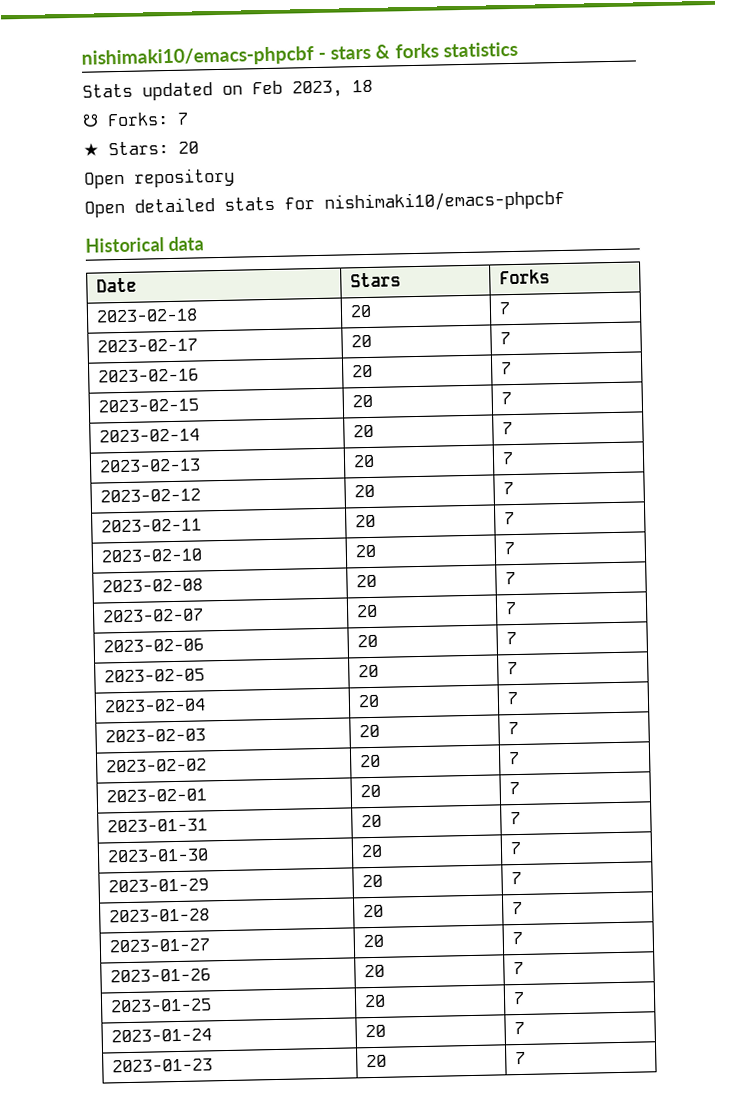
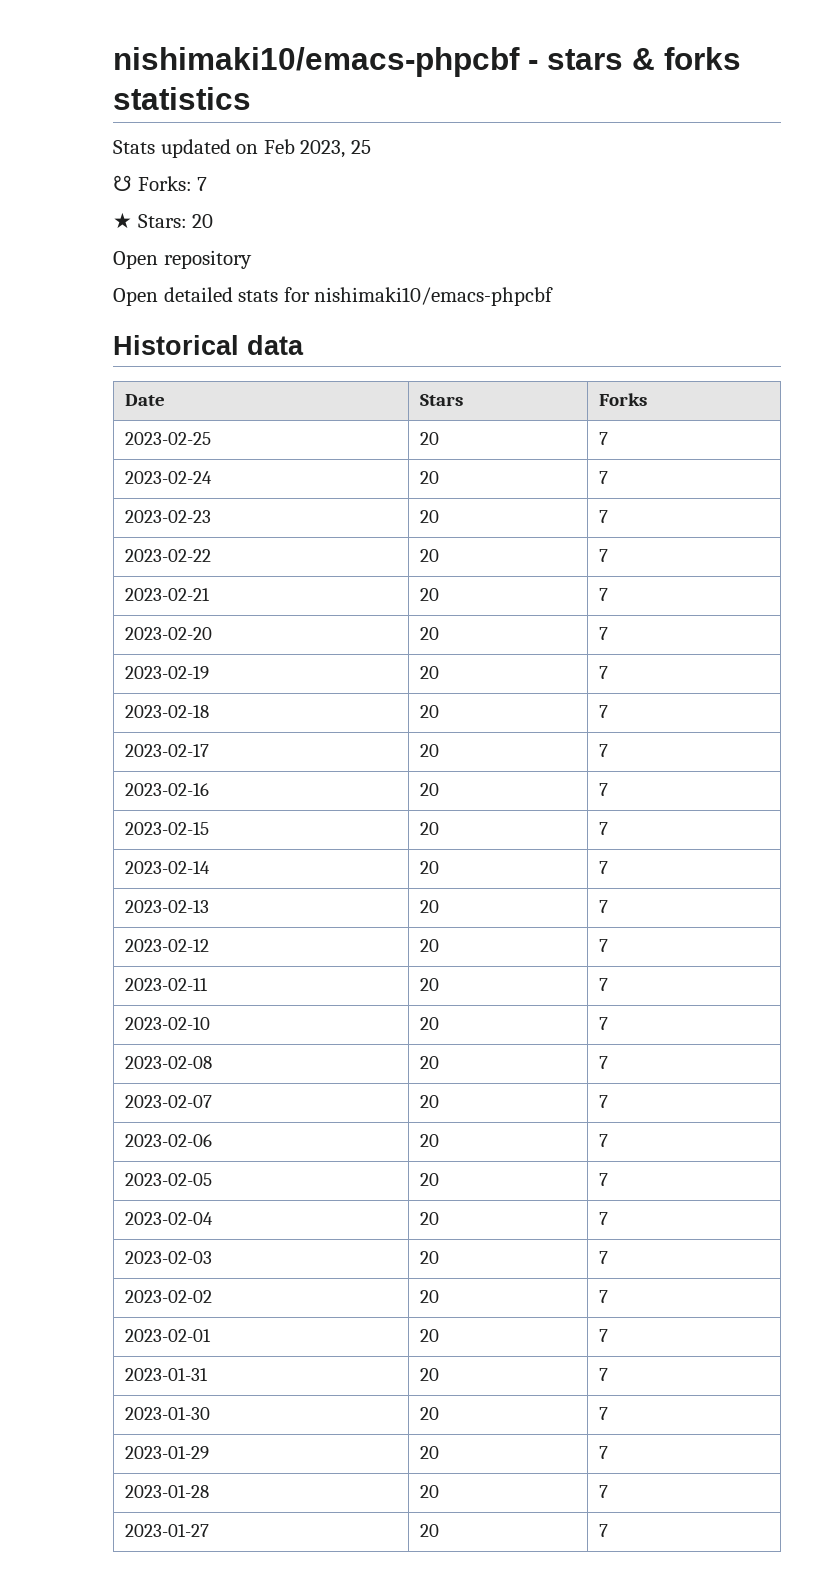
[352,79,373,93] 18 -> [350,140,371,154] 25
(550, 277) none -> [125,432,212,445] [420,432,440,445] [599,432,609,445] [125,471,213,484] [420,471,440,484] [599,471,609,484] [125,510,212,523] [420,510,440,523] [599,510,609,523] [125,549,212,562] [420,549,440,562] [599,549,609,562] [125,588,211,601] [420,588,440,601] [599,588,609,601] [125,627,213,640] [420,627,440,640] [599,627,609,640] [125,666,210,679] [420,666,440,679] [599,666,609,679] // 2023-02-25 | 20 | 7 // 2023-02-24 | 20 | 7 // 2023-02-23 | 20 | 7 // 2023-02-22 | 20 | 7 // 2023-02-21 | 20 | 7 // 2023-02-20 | 20 | 7 // 2023-02-19 | 20 | 7
[109,968,211,983] [363,964,385,978] [512,961,524,975] [109,998,212,1013] [363,994,386,1008] [512,991,525,1005] [110,1028,212,1043] [364,1024,386,1038] [513,1021,525,1035] [111,1058,213,1073] [365,1054,387,1068] [514,1051,526,1065] // 2023-01-26 | 20 | 7 // 2023-01-25 | 20 | 7 // 2023-01-24 | 20 | 7 // 2023-01-23 | 20 | 7 -> (609, 1530) none

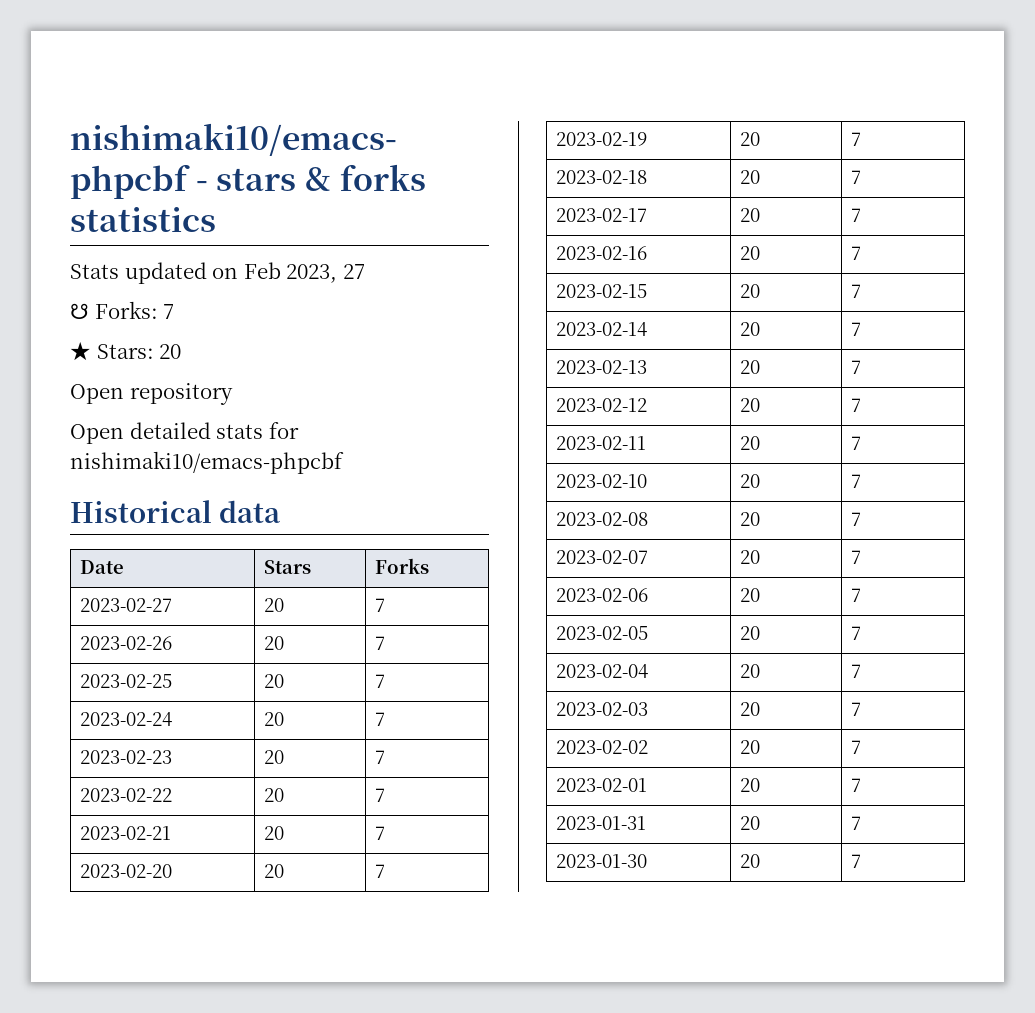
[350,140,371,154] 25 -> [342,264,365,279] 27
(648, 399) none -> [79,598,172,612] [263,598,284,612] [374,598,385,612] [79,636,172,650] [263,636,284,650] [374,636,385,650] // 2023-02-27 | 20 | 7 // 2023-02-26 | 20 | 7
[125,1446,210,1459] [420,1446,440,1459] [599,1446,609,1459] [125,1485,210,1498] [420,1485,440,1498] [599,1485,609,1498] [125,1524,210,1537] [420,1524,440,1537] [599,1524,609,1537] // 2023-01-29 | 20 | 7 // 2023-01-28 | 20 | 7 // 2023-01-27 | 20 | 7 -> (861, 861) none

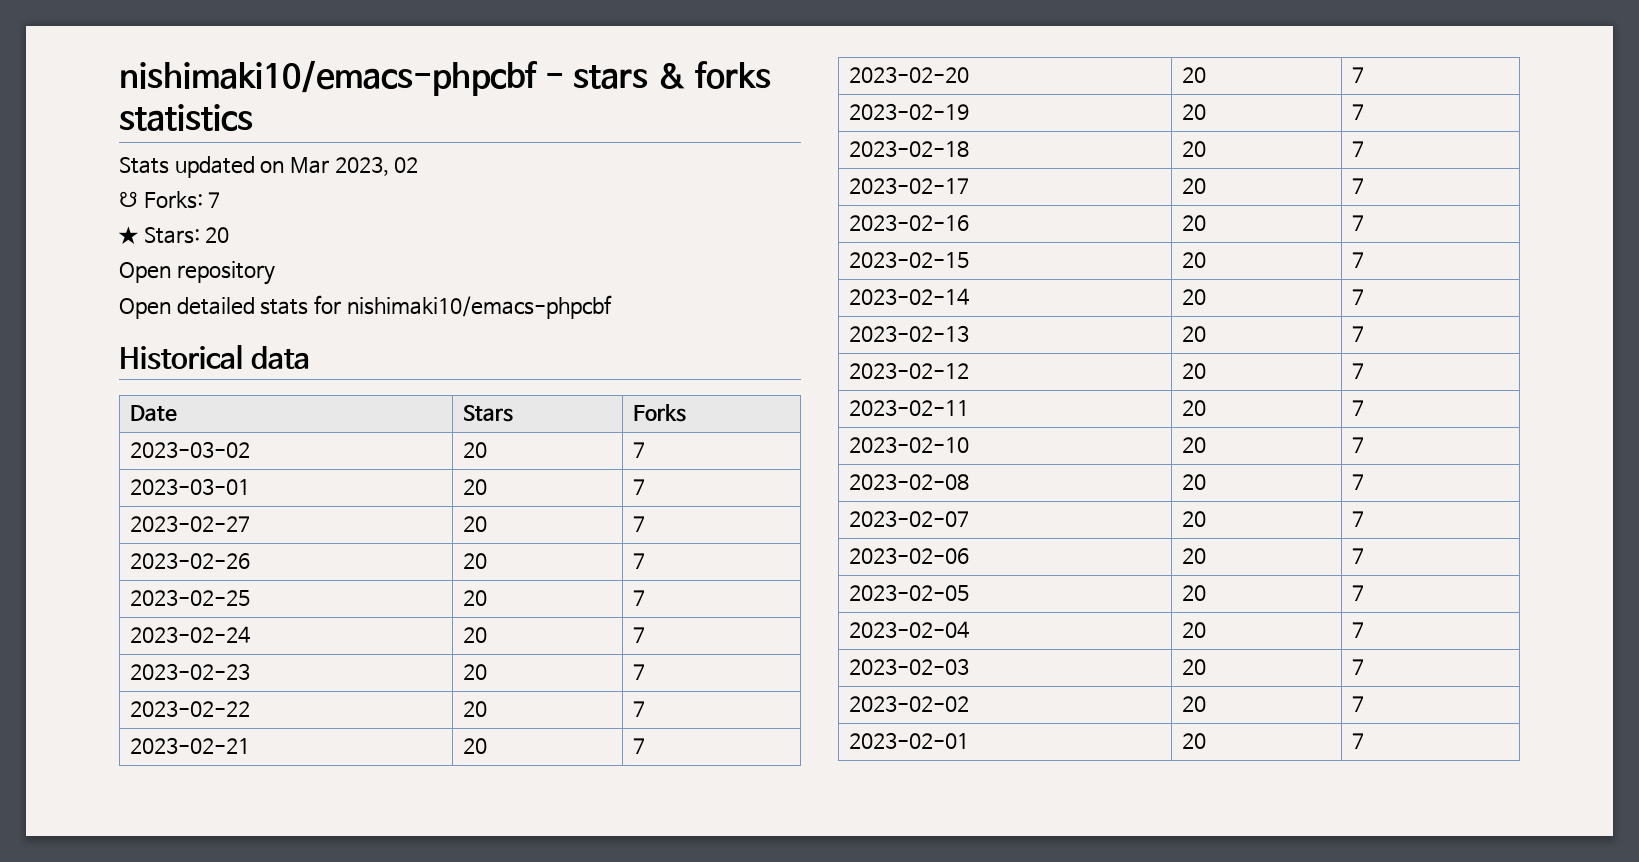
[243,262,365,283] Feb 2023, 27 -> [289,156,419,176] Mar 2023, 02
(429, 566) none -> [130,441,251,458] [463,442,488,458] [633,442,646,458] [130,478,251,495] [463,479,488,495] [633,479,646,495] // 2023-03-02 | 20 | 7 // 2023-03-01 | 20 | 7
[555,816,646,830] [739,816,760,830] [850,816,861,830] [555,854,647,868] [739,854,760,868] [850,854,861,868] // 2023-01-31 | 20 | 7 // 2023-01-30 | 20 | 7 -> (1365, 741) none

